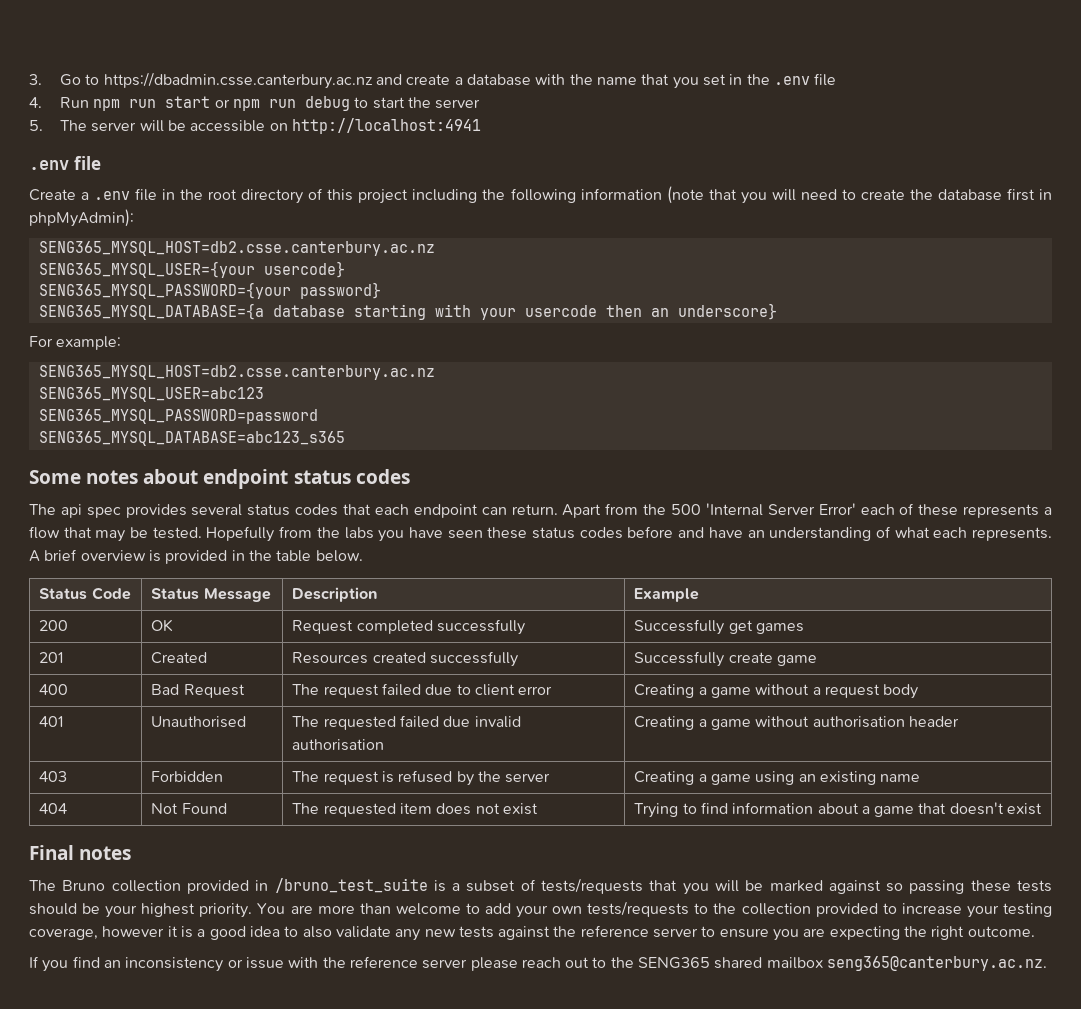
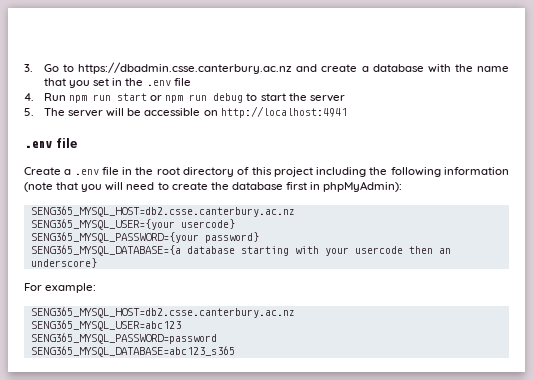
[29,469,410,489] [29,503,1052,518] [29,526,1052,542] [29,549,363,564] [39,587,131,600] [151,588,271,602] [292,587,378,602] [634,588,700,602] [39,620,69,631] [151,619,174,632] [292,619,525,635] [634,619,804,635] [39,652,64,663] [151,652,208,664] [292,651,518,667] [634,651,817,667] [39,684,69,695] [151,684,245,698] [292,683,553,698] [634,684,919,699] [39,716,64,727] [151,716,247,728] [292,715,521,730] [292,739,385,751] [634,716,959,730] [39,771,68,782] [151,771,224,782] [292,770,551,786] [634,771,921,785] [39,803,68,814] [151,803,227,814] [292,803,538,817] [634,802,1043,818] [29,845,132,860] [29,878,1052,895] [29,901,1053,918] [29,925,1035,941] [29,956,1048,972] // Some notes about endpoint status codes // The api spec provides several status codes that each endpoint can return. Apart from the 500 'Internal Server Error' each of these represents a flow that may be tested. Hopefully from the labs you have seen these status codes before and have an understanding of what each represents. A brief overview is provided in the table below. // Status Code | Status Message | Description | Example // 200 | OK | Request completed successfully | Successfully get games // 201 | Created | Resources created successfully | Successfully create game // 400 | Bad Request | The request failed due to client error | Creating a game without a request body // 401 | Unauthorised | The requested failed due invalid authorisation | Creating a game without authorisation header // 403 | Forbidden | The request is refused by the server | Creating a game using an existing name // 404 | Not Found | The requested item does not exist | Trying to find information about a game that doesn't exist // Final notes // The Bruno collection provided in /bruno_test_suite is a subset of tests/requests that you will be marked against so passing these tests should be your highest priority. You are more than welcome to add your own tests/requests to the collection provided to increase your testing coverage, however it is a good idea to also validate any new tests against the reference server to ensure you are expecting the right outcome. // If you find an inconsistency or issue with the reference server please reach out to the SENG365 shared mailbox seng365@canterbury.ac.nz. -> (235, 351) none

